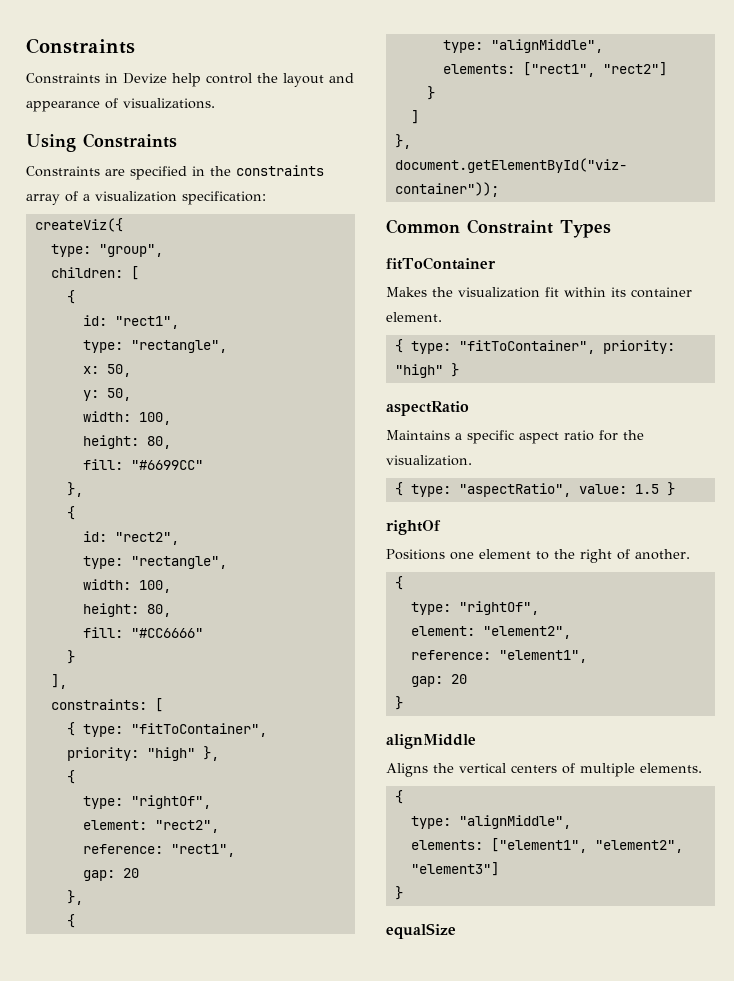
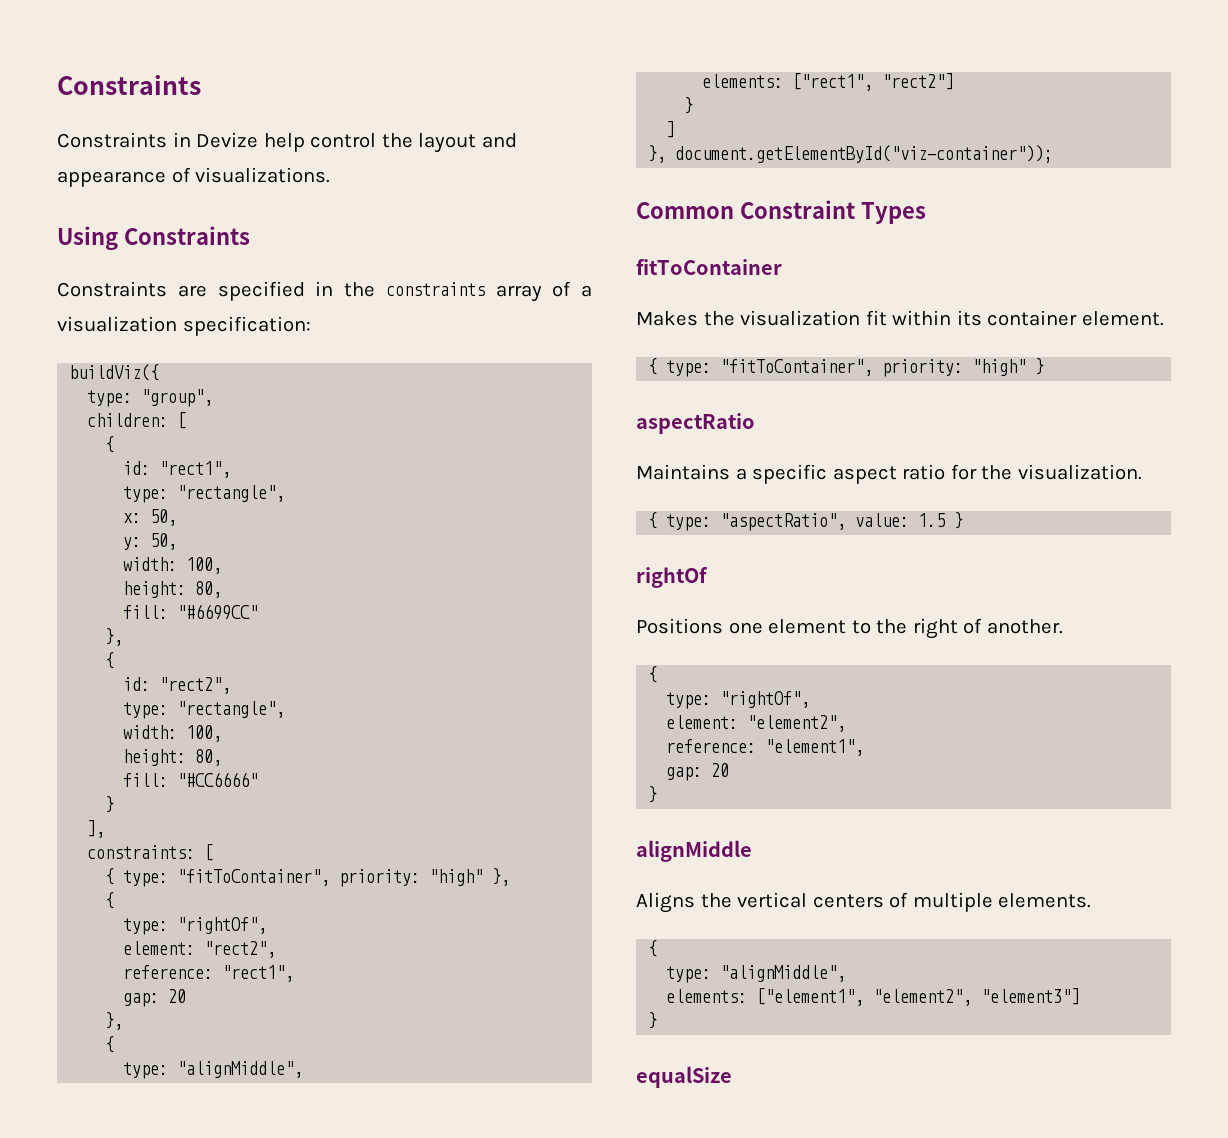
[34,218,123,232] createViz({ -> [69,364,160,381] buildViz({

